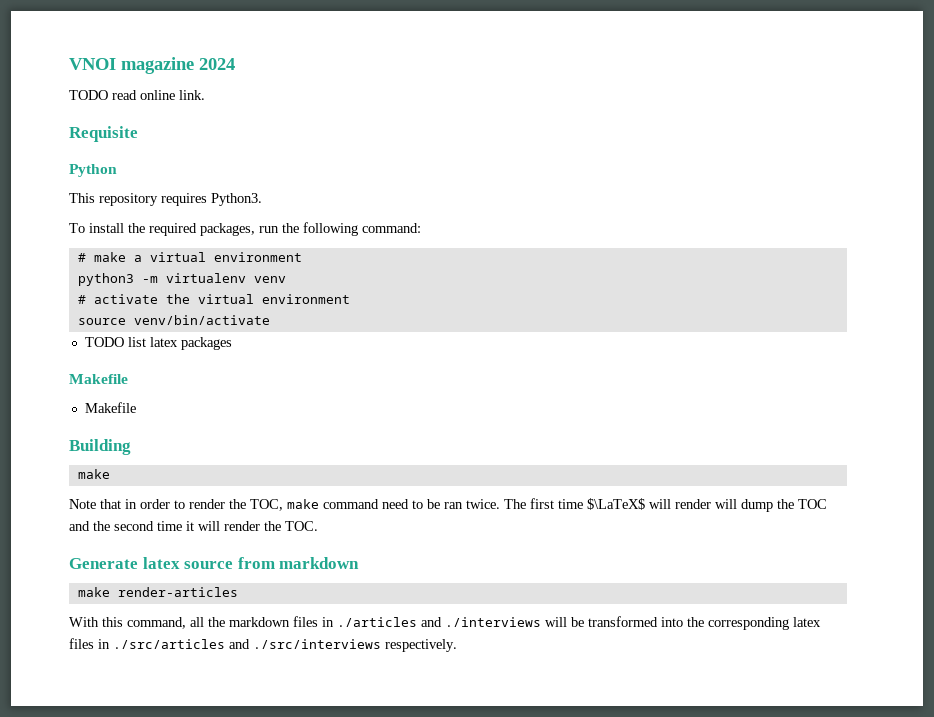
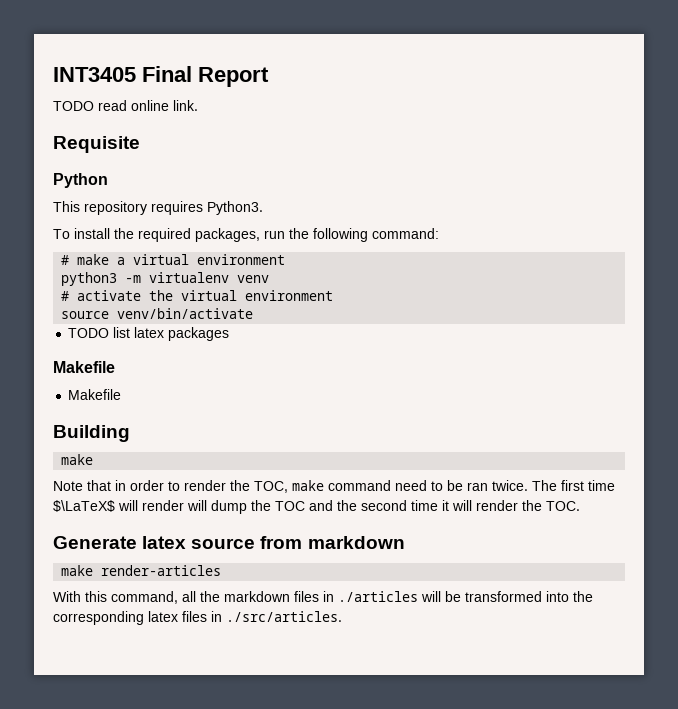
[69,57,235,74] VNOI magazine 2024 -> [53,66,269,87] INT3405 Final Report
[421,617,541,627] and ./interviews -> (418, 596) none
[113,639,457,652] ./src/articles and ./src/interviews respectively. -> [226,611,342,622] ./src/articles.

